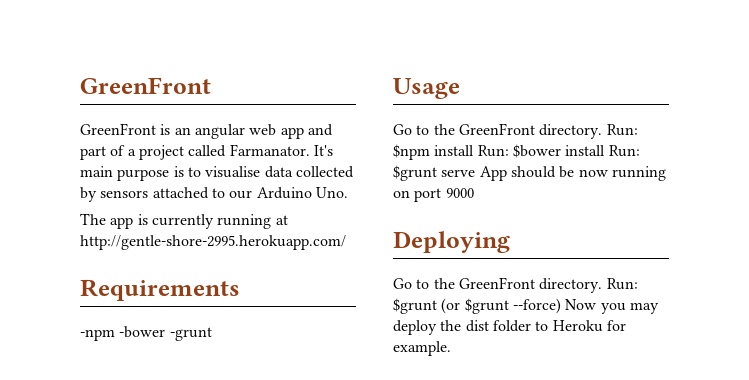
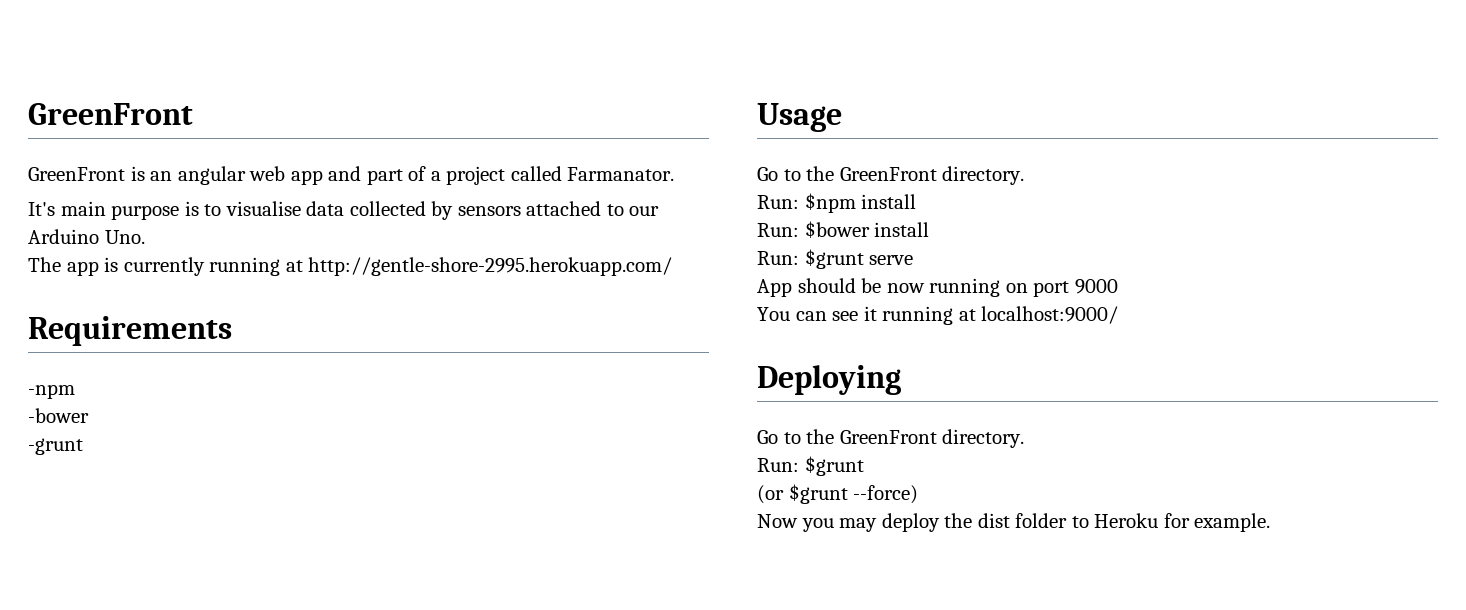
(310, 150) none -> (675, 174) //
(115, 335) none -> (75, 391) //
(166, 332) none -> (89, 415) //
(603, 131) none -> (1025, 175) //
(475, 150) none -> (917, 201) //
(606, 150) none -> (930, 229) //
(476, 173) none -> (914, 260) //
(474, 193) none -> [757,306,1119,325] // You can see it running at localhost:9000/
[606,278,638,290] [393,298,437,314] Run: $grunt -> [757,456,864,476] // Run: $grunt //
(561, 306) none -> (919, 494) //

